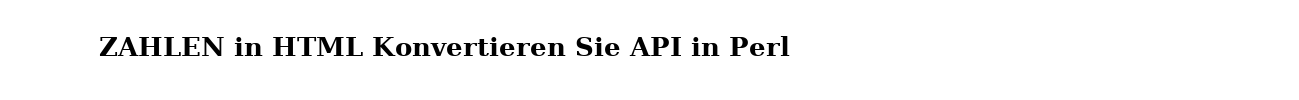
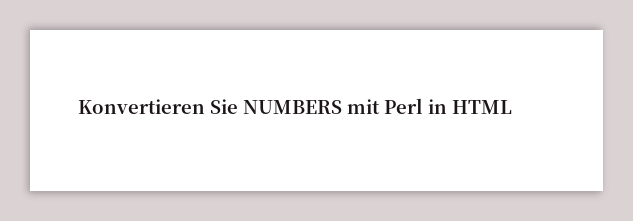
[99,36,790,56] ZAHLEN in HTML Konvertieren Sie API in Perl -> [78,98,512,114] Konvertieren Sie NUMBERS mit Perl in HTML

